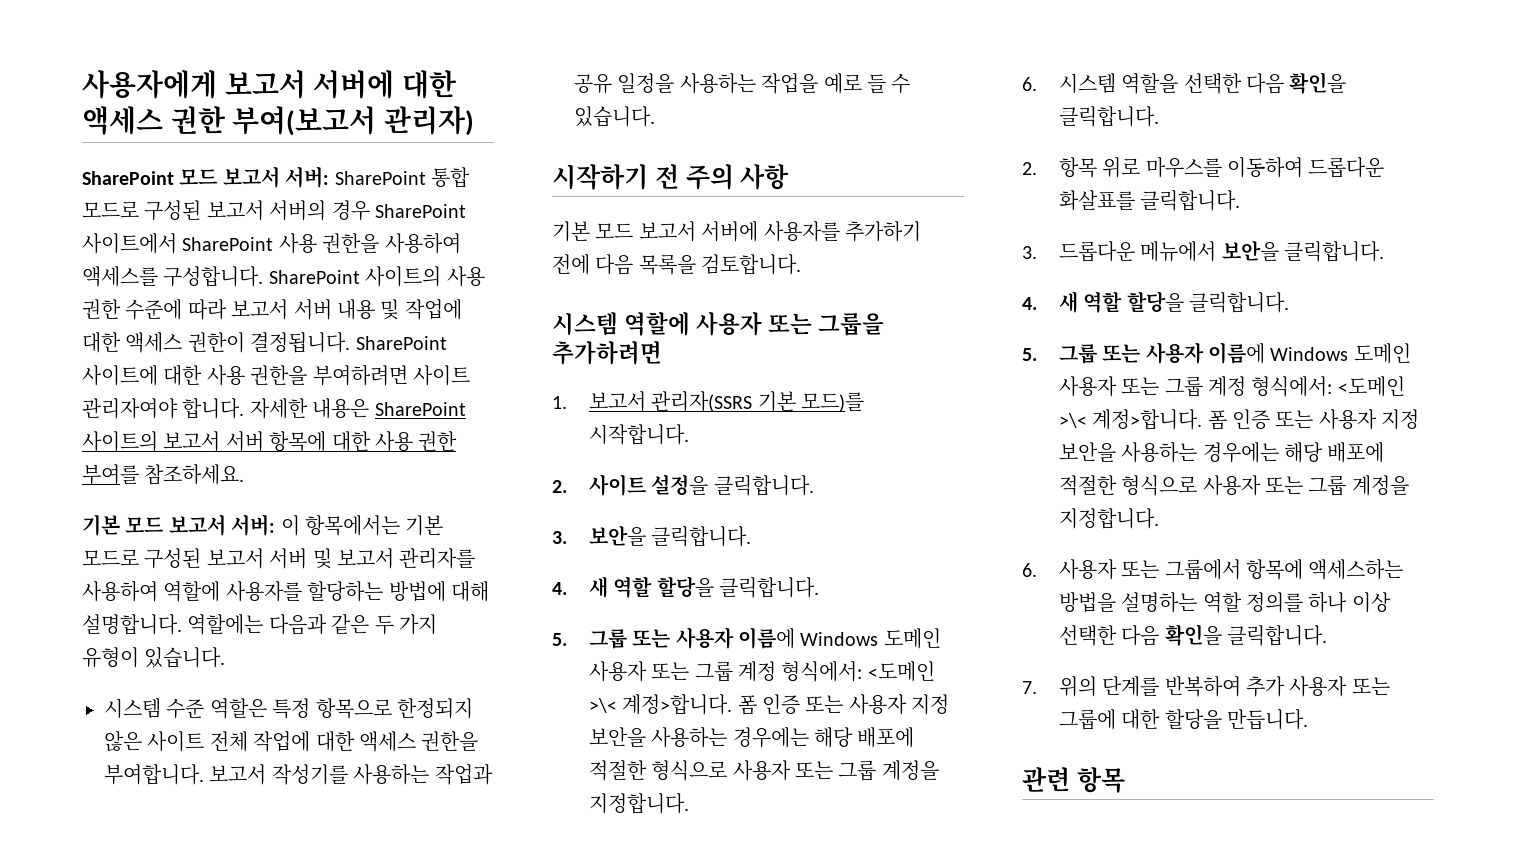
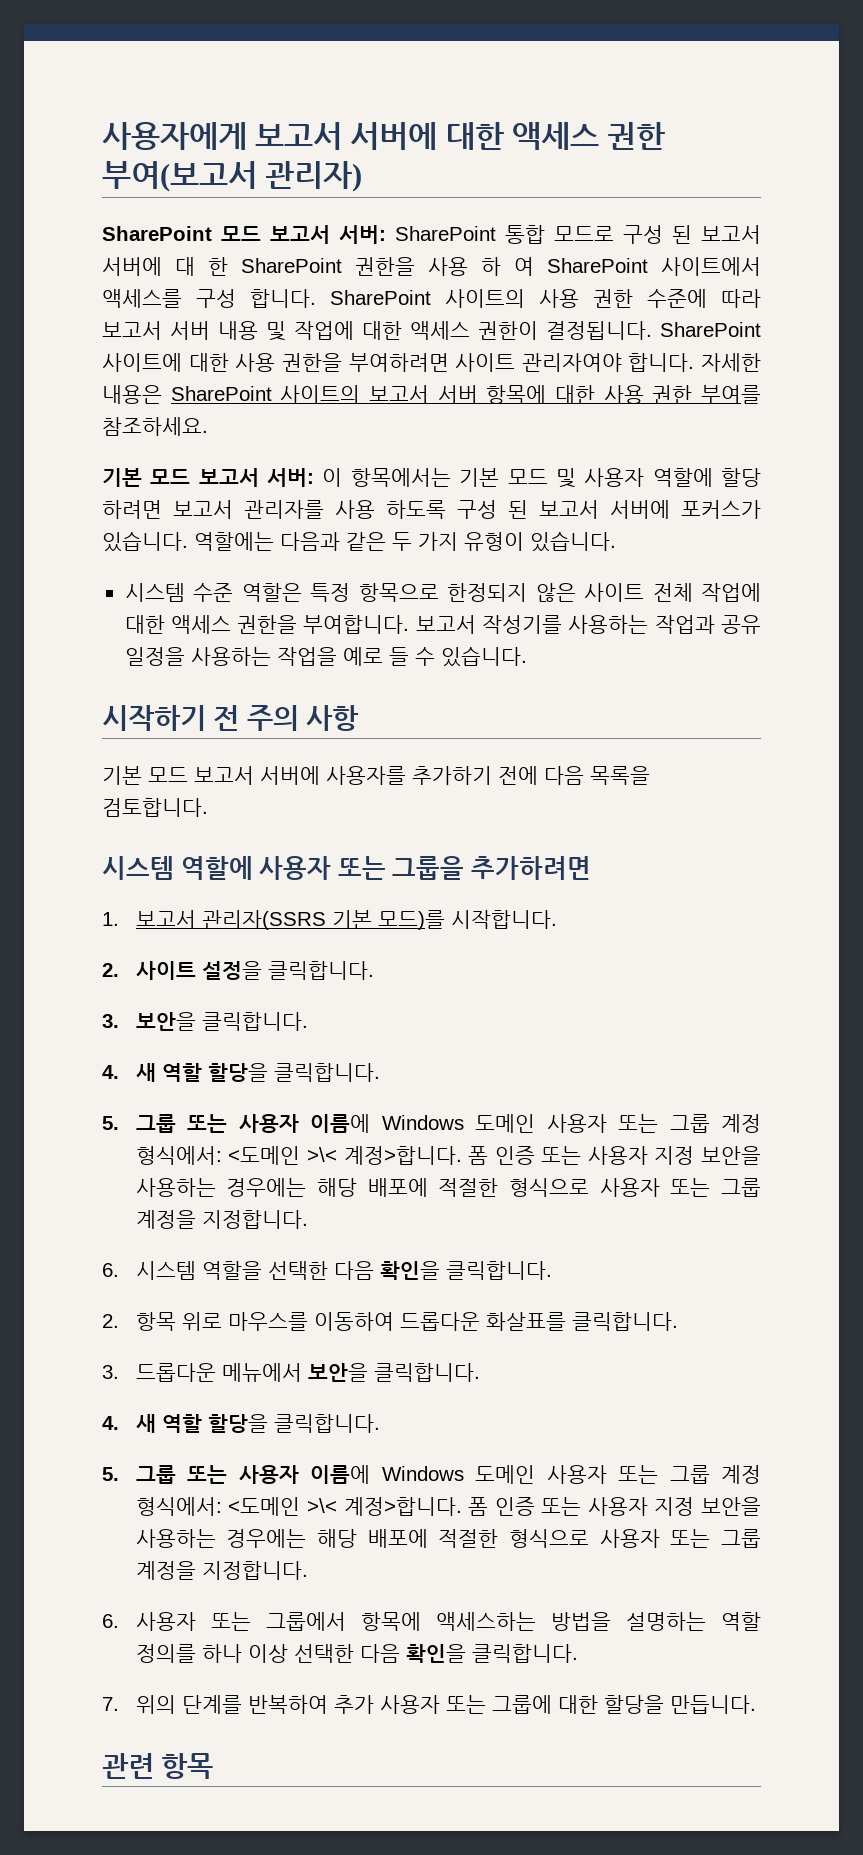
[144,200,466,221] [82,233,461,254] [82,266,264,287] 구성된 보고서 서버의 경우 SharePoint 사이트에서 SharePoint 사용 권한을 사용하여 액세스를 구성합니다. -> [623,225,761,244] [102,257,761,276] [102,289,316,308] 구성 된 보고서 서버에 대 한 SharePoint 권한을 사용 하 여 SharePoint 사이트에서 액세스를 구성 합니다.
[82,548,476,569] [82,581,489,602] [82,614,182,635] 모드로 구성된 보고서 서버 및 보고서 관리자를 사용하여 역할에 사용자를 할당하는 방법에 대해 설명합니다. -> [507,468,762,488] [102,500,761,519] [102,531,188,552] 모드 및 사용자 역할에 할당 하려면 보고서 관리자를 사용 하도록 구성 된 보고서 서버에 포커스가 있습니다.

